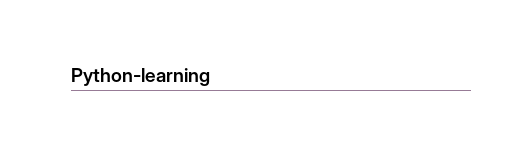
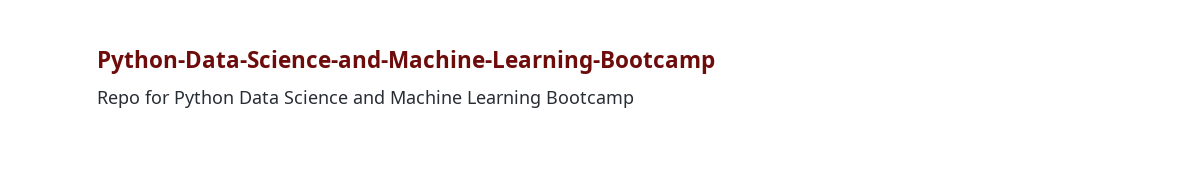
[71,68,210,86] Python-learning -> [97,50,715,74] [97,90,634,108] Python-Data-Science-and-Machine-Learning-Bootcamp // Repo for Python Data Science and Machine Learning Bootcamp

